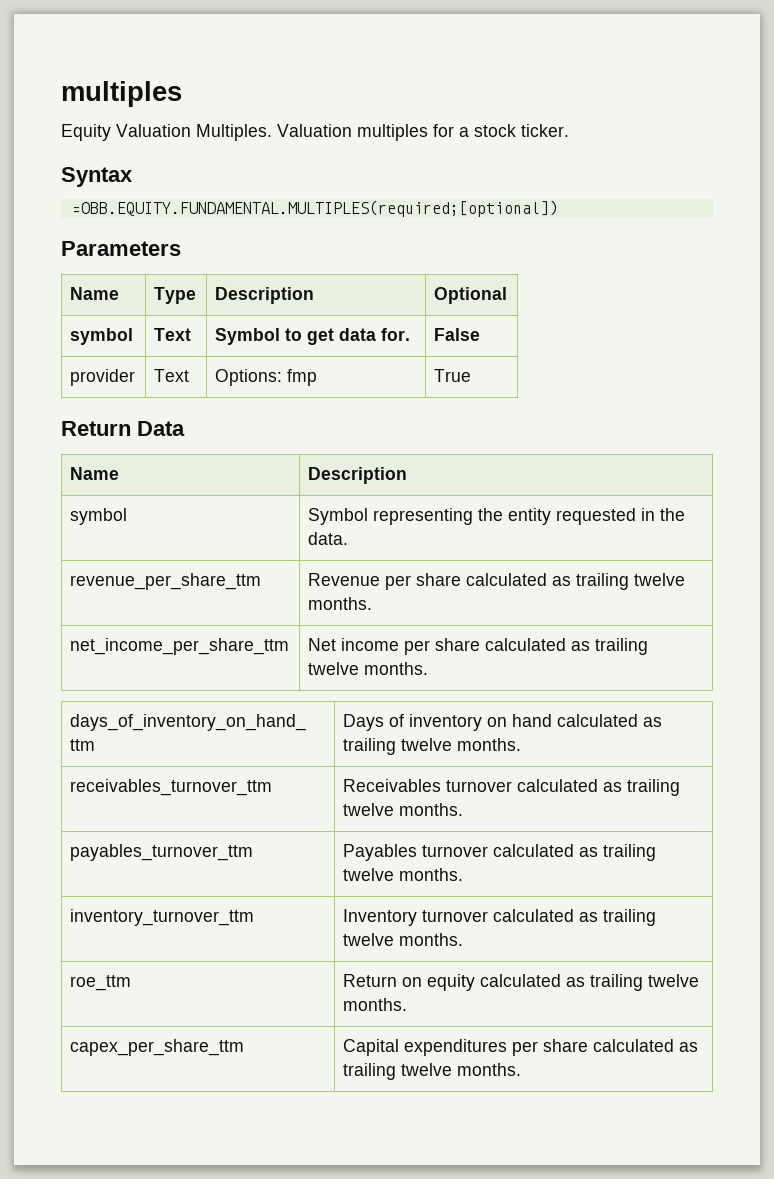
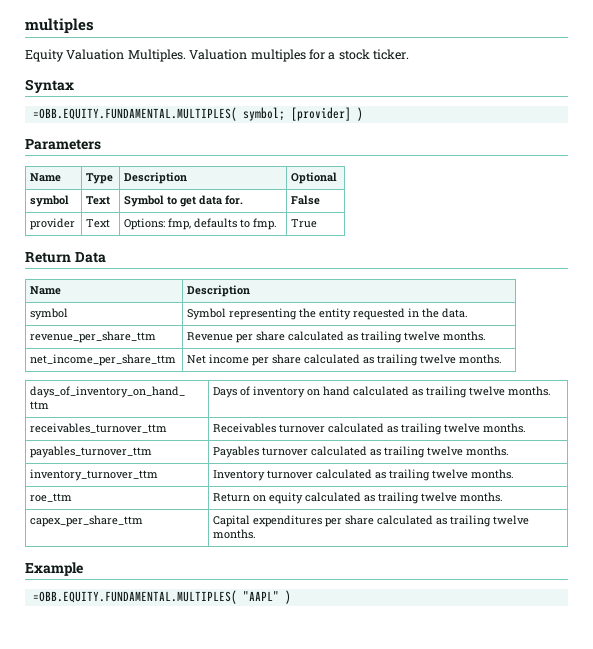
[71,200,558,217] =OBB.EQUITY.FUNDAMENTAL.MULTIPLES(required;[optional]) -> [32,107,363,121] =OBB.EQUITY.FUNDAMENTAL.MULTIPLES( symbol; [provider] )
[287,369,318,386] fmp -> [168,218,278,230] fmp, defaults to fmp.
(522, 1069) none -> [25,562,83,576] [32,590,291,604] // Example // =OBB.EQUITY.FUNDAMENTAL.MULTIPLES( "AAPL" )

